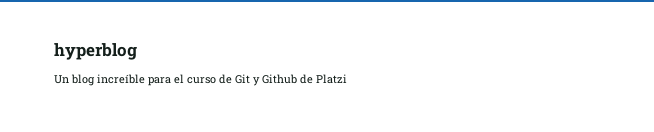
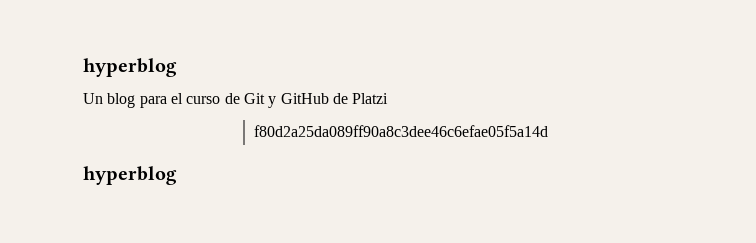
[97,74,145,84] increíble -> (136, 100) none
[262,74,297,84] Github -> [280,93,329,104] GitHub
(347, 79) none -> [253,125,548,137] [83,166,177,185] // f80d2a25da089ff90a8c3dee46c6efae05f5a14d // hyperblog

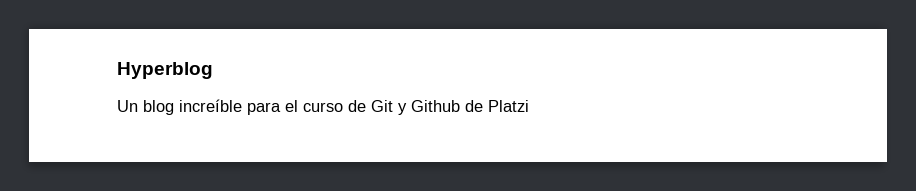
[83,58,177,77] hyperblog -> [117,62,213,79] Hyperblog
(136, 100) none -> [179,99,242,112] increíble
[280,93,329,104] GitHub -> [411,100,460,112] Github
[253,125,548,137] [83,166,177,185] // f80d2a25da089ff90a8c3dee46c6efae05f5a14d // hyperblog -> (529, 106) none

